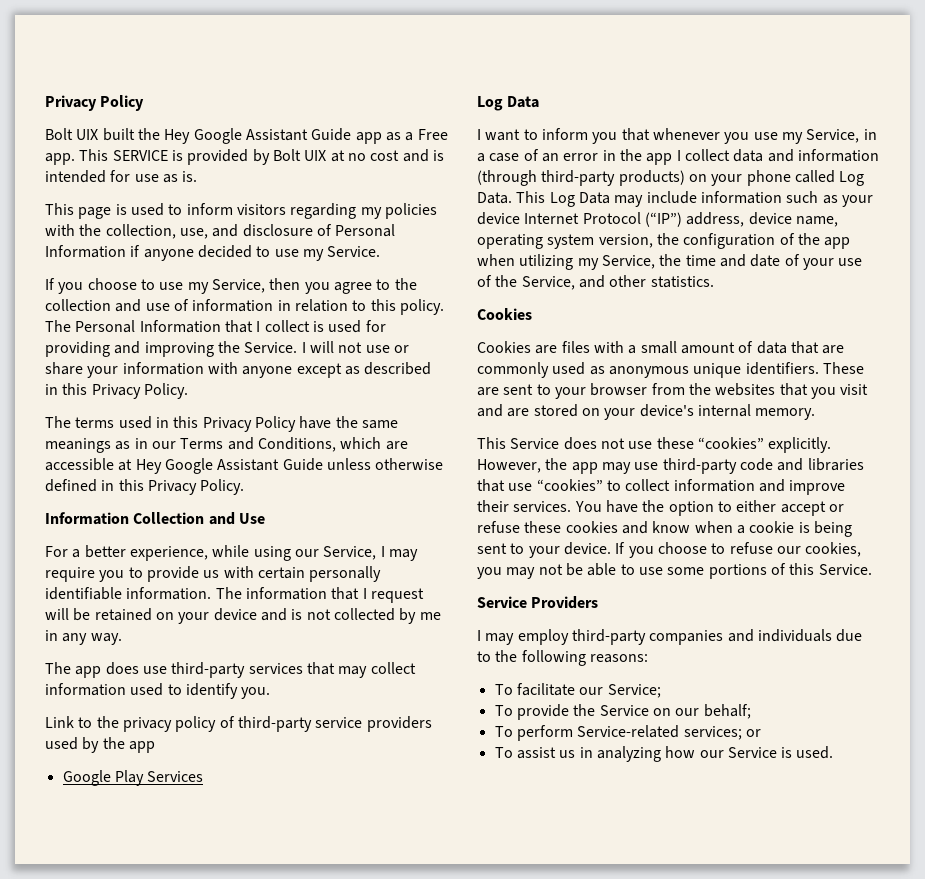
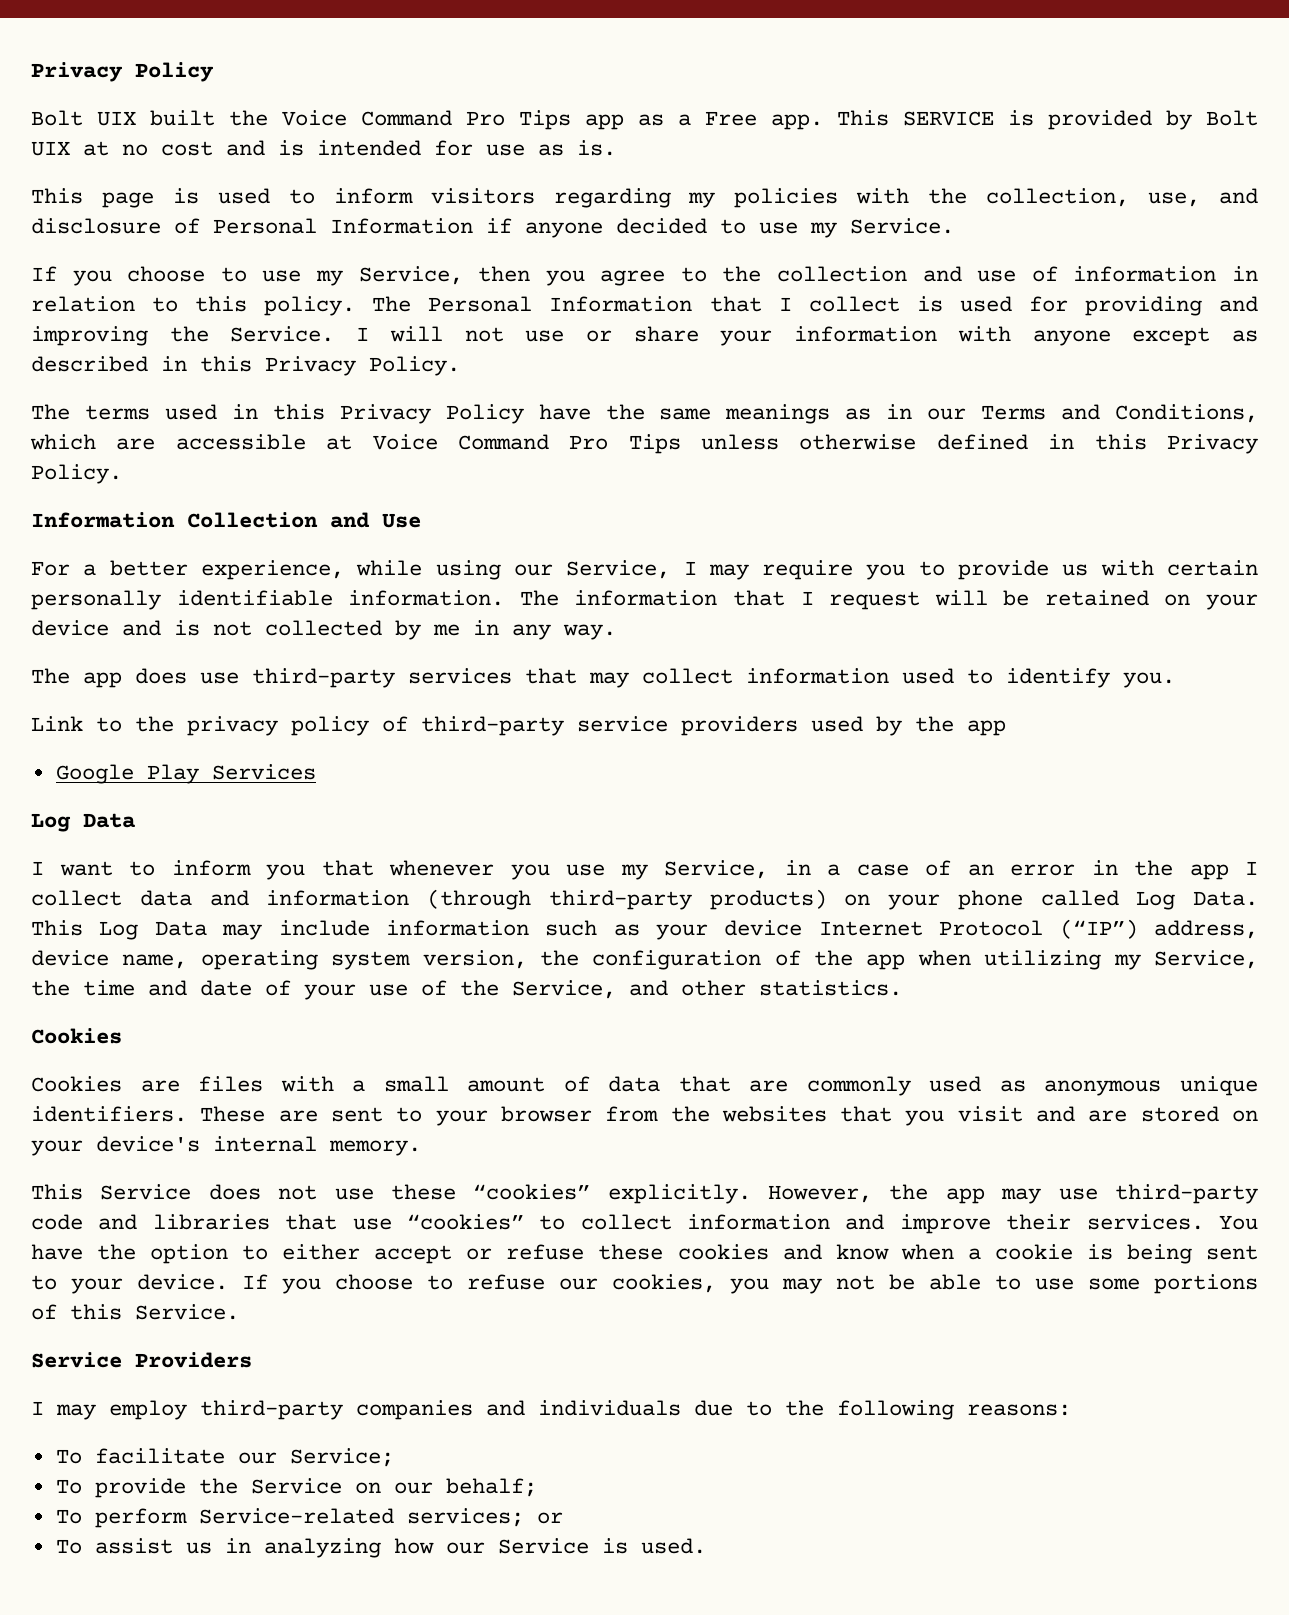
[164,128,352,144] Hey Google Assistant Guide -> [282,110,571,130] Voice Command Pro Tips
[135,458,323,474] Hey Google Assistant Guide -> [372,434,681,454] Voice Command Pro Tips

